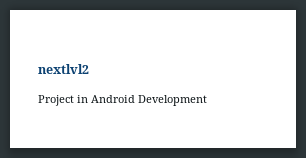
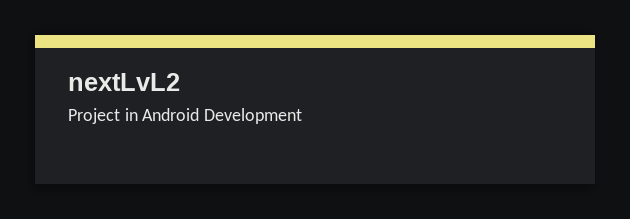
[38,64,89,74] nextlvl2 -> [68,73,180,91] nextLvL2

